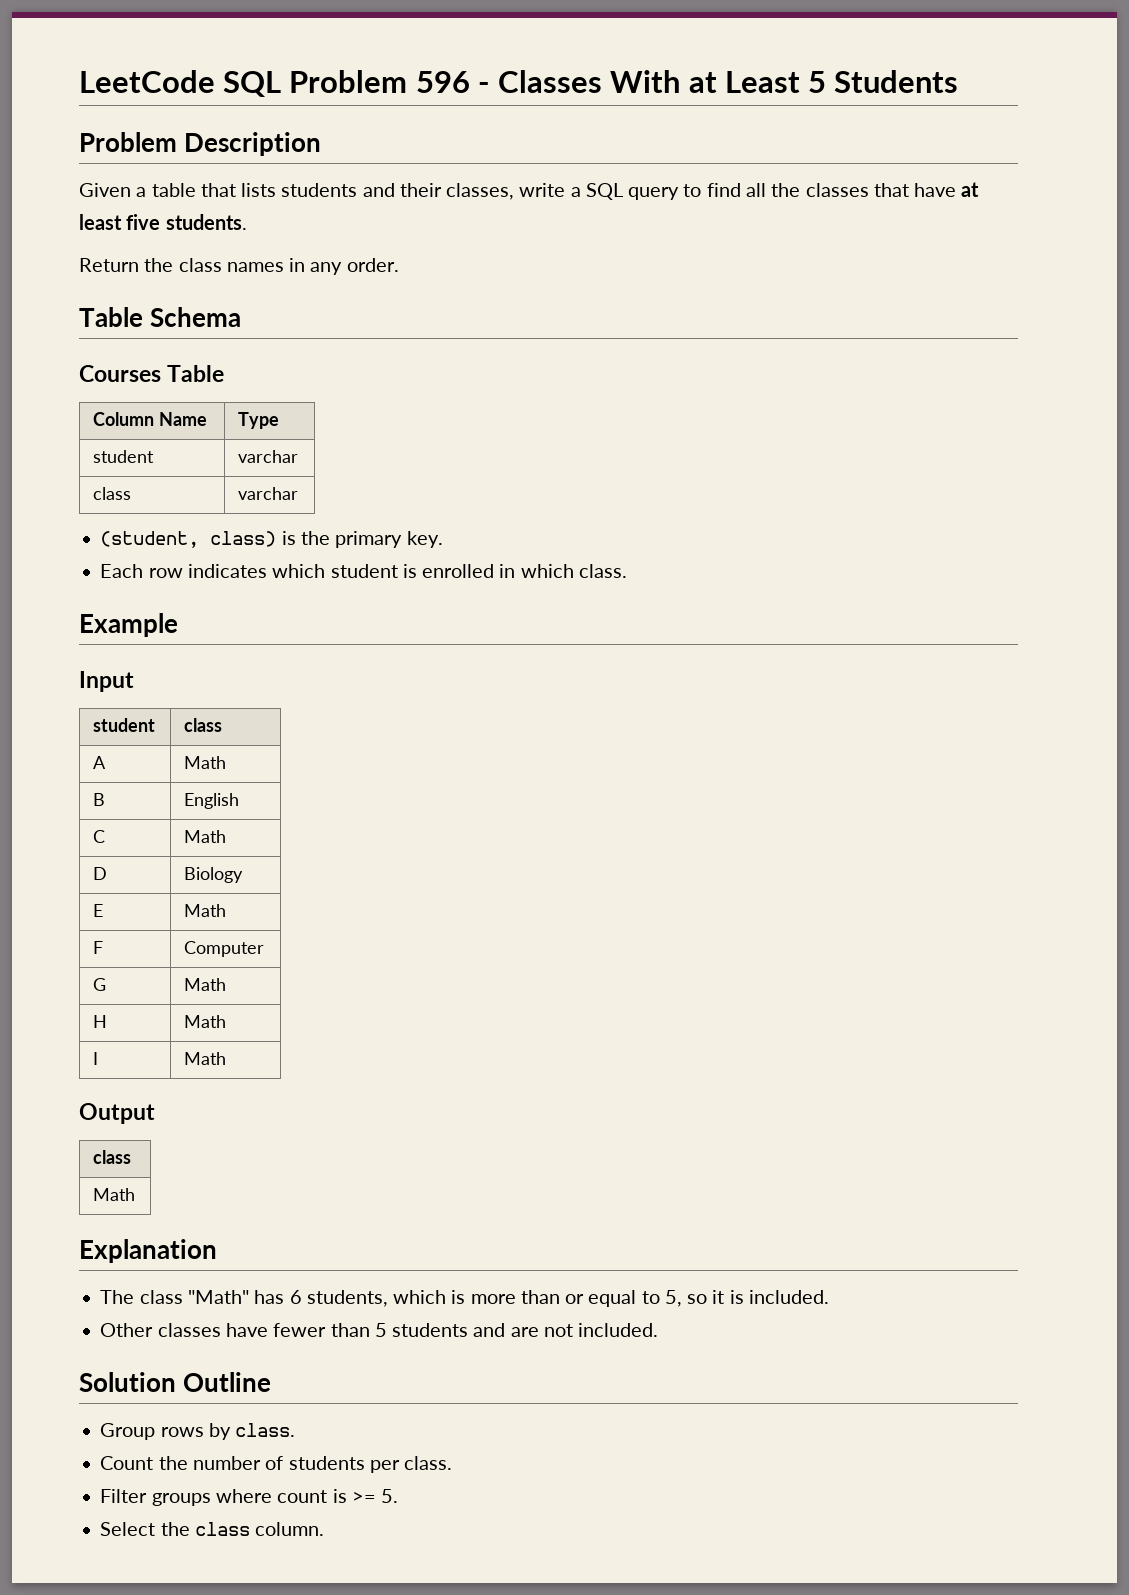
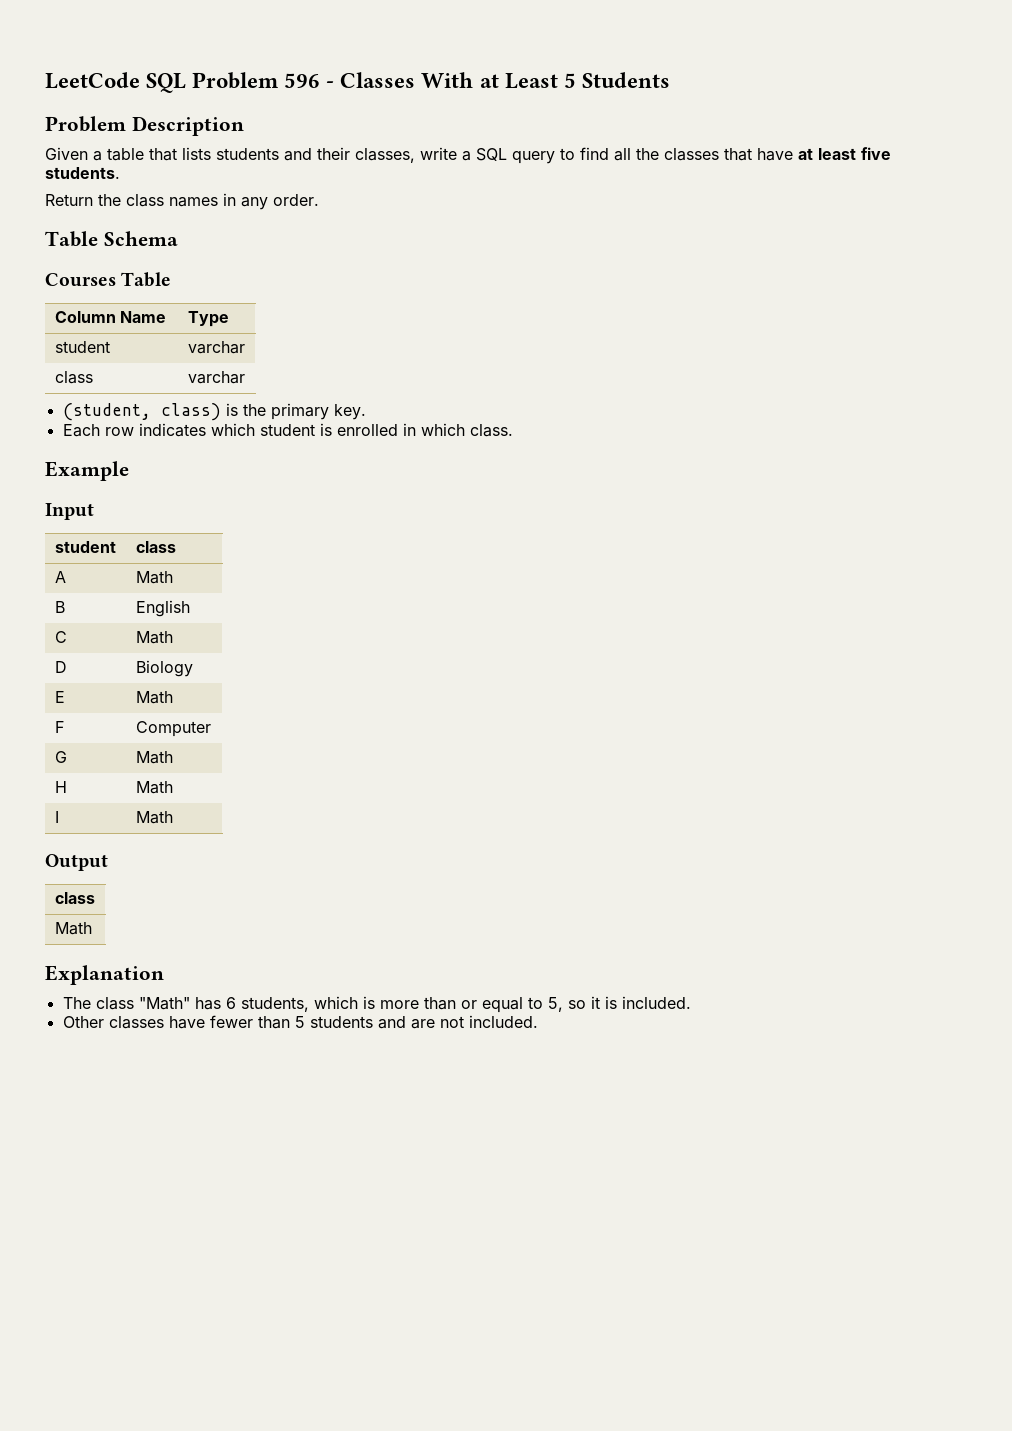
[79,1372,272,1392] [100,1423,296,1440] [100,1456,453,1473] [100,1489,399,1506] [100,1522,325,1536] // Solution Outline // Group rows by class. // Count the number of students per class. // Filter groups where count is >= 5. // Select the class column. -> (538, 1021) none

